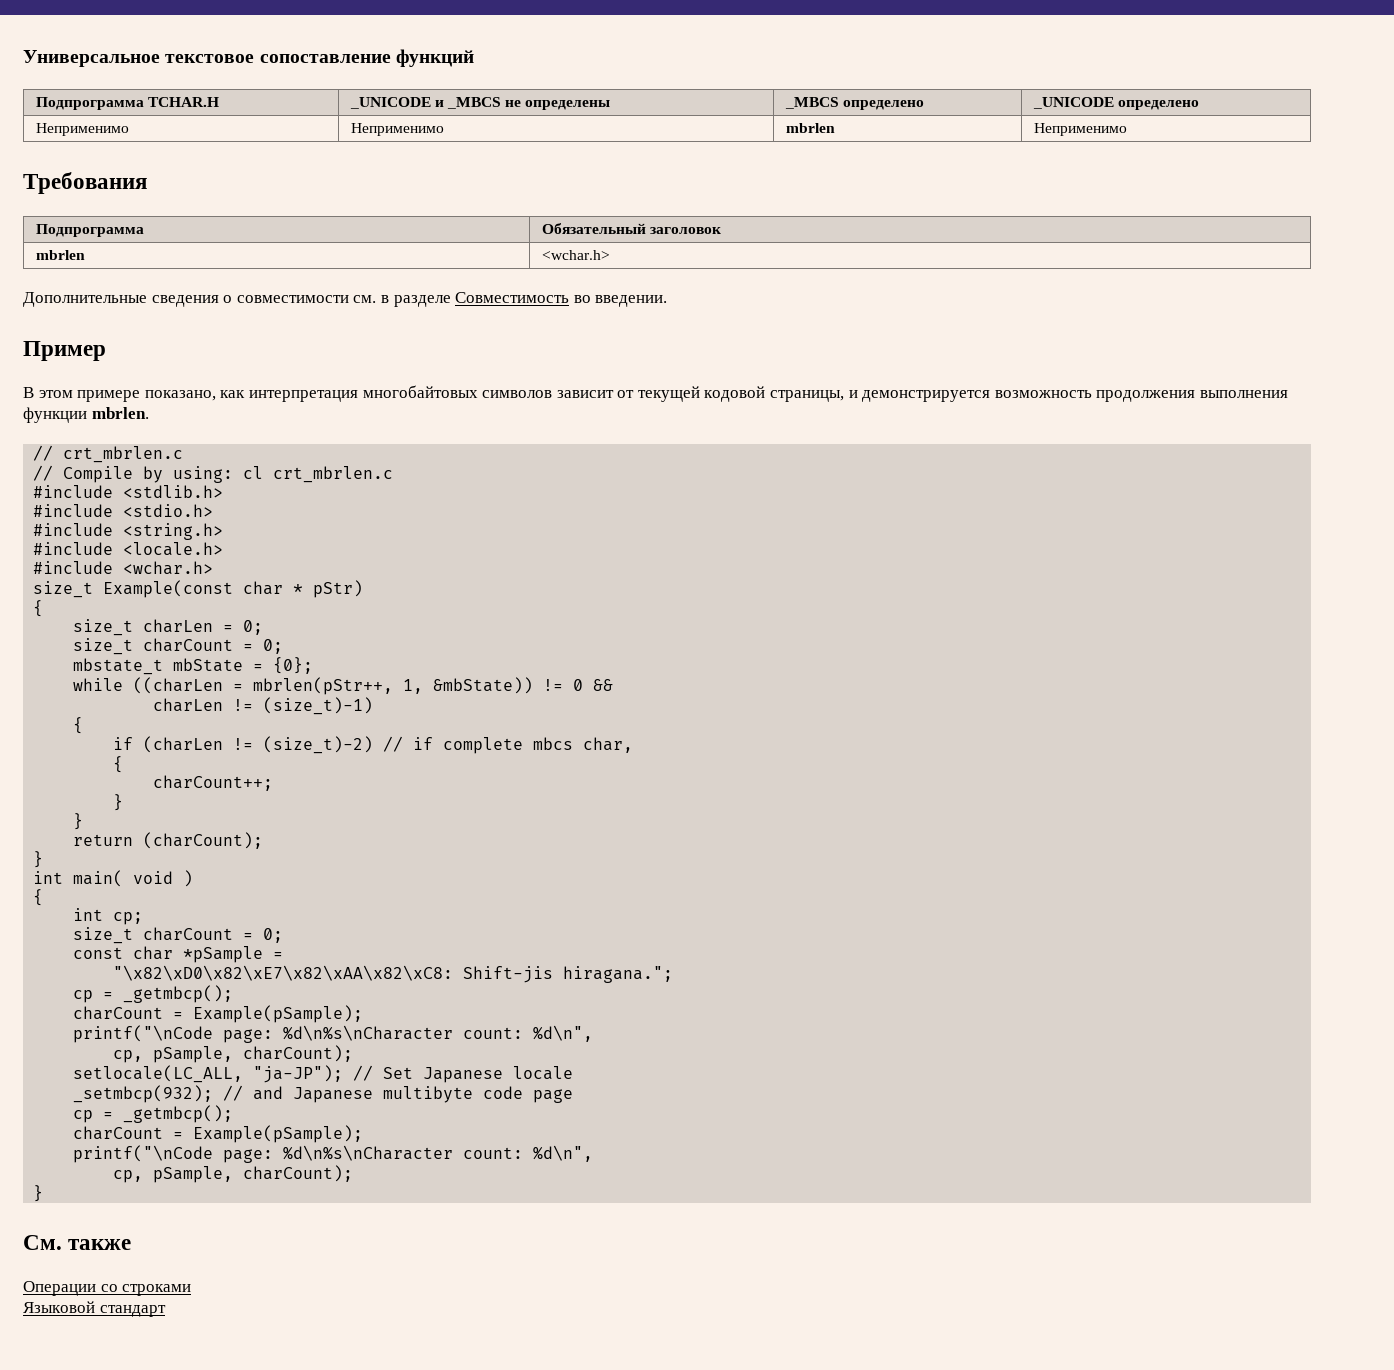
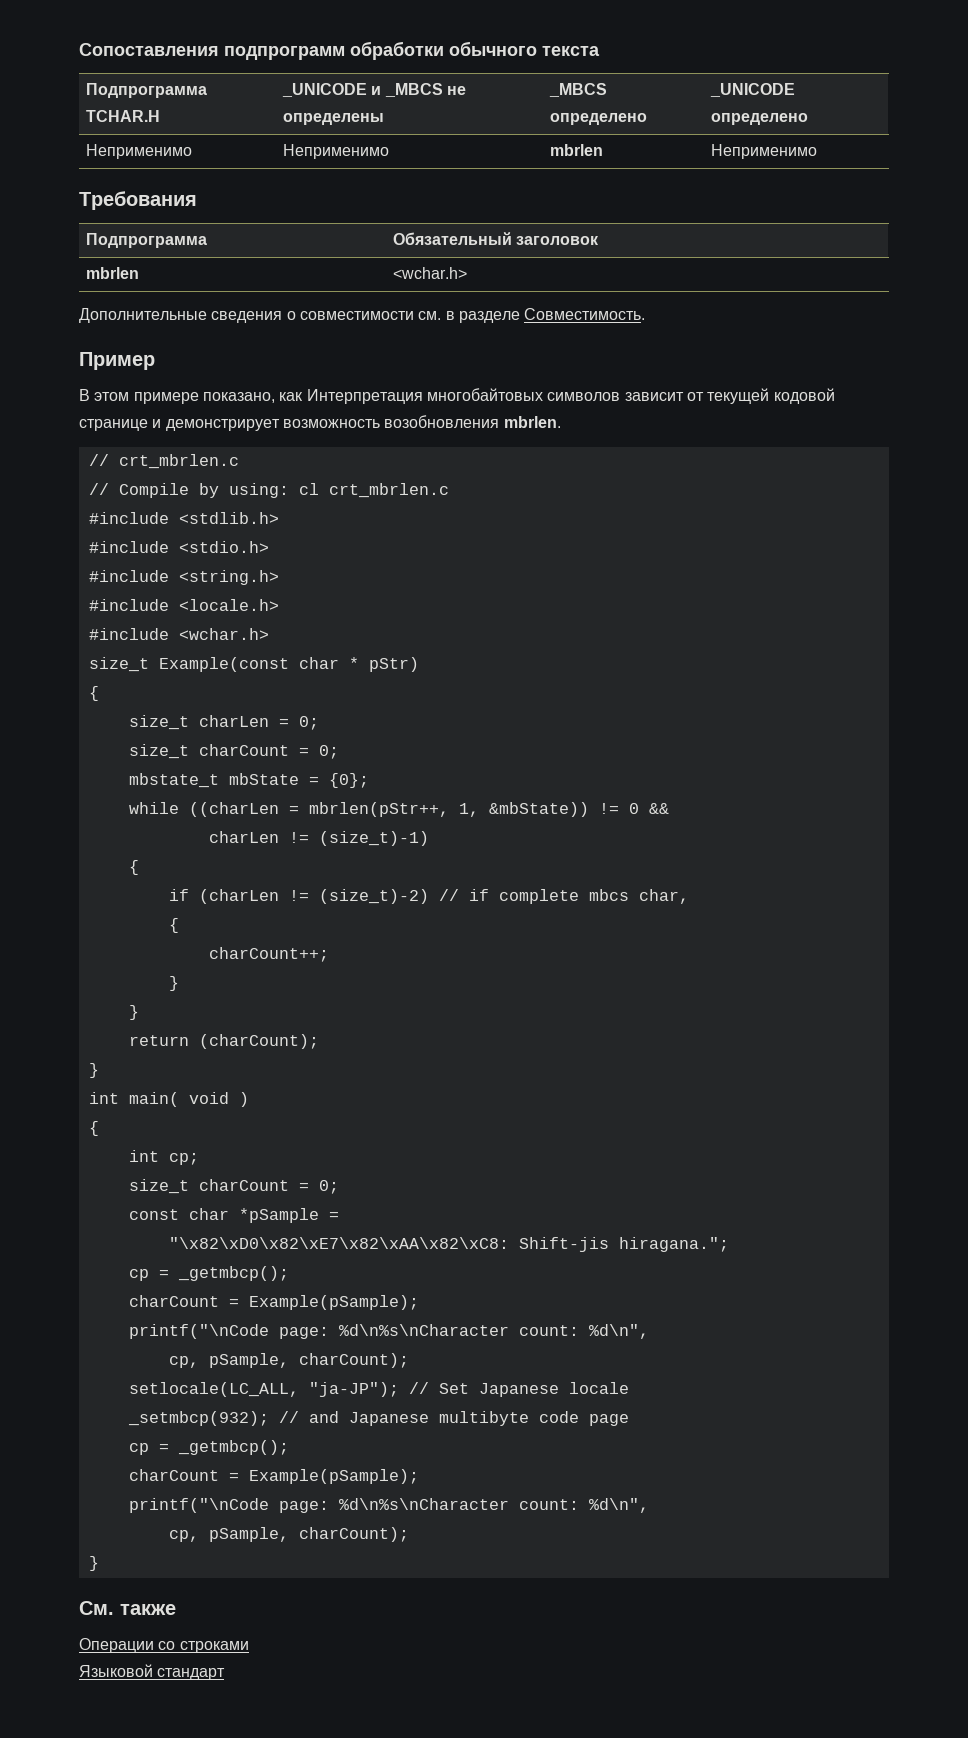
[23,49,474,67] Универсальное текстовое сопоставление функций -> [79,41,600,60] Сопоставления подпрограмм обработки обычного текста
[455,292,668,307] Совместимость во введении. -> [524,308,646,320] Совместимость.
[248,390,358,402] интерпретация -> [306,389,423,404] Интерпретация
[770,390,1289,402] [23,407,87,423] страницы, и демонстрируется возможность продолжения выполнения функции -> [79,415,500,431] странице и демонстрирует возможность возобновления

